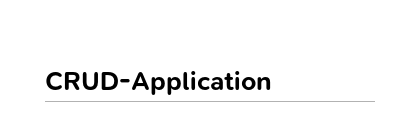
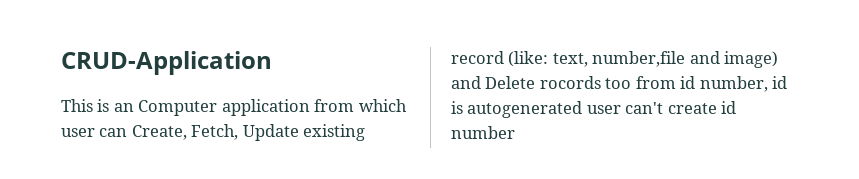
(272, 83) none -> [61,99,407,116] [61,124,366,141] [451,51,779,68] [451,76,788,92] [451,101,737,118] [451,126,515,139] // This is an Computer application from which user can Create, Fetch, Update existing record (like: text, number,file and image) and Delete rocords too from id number, id is autogenerated user can't create id number

